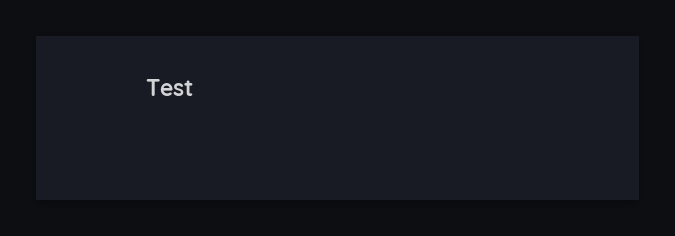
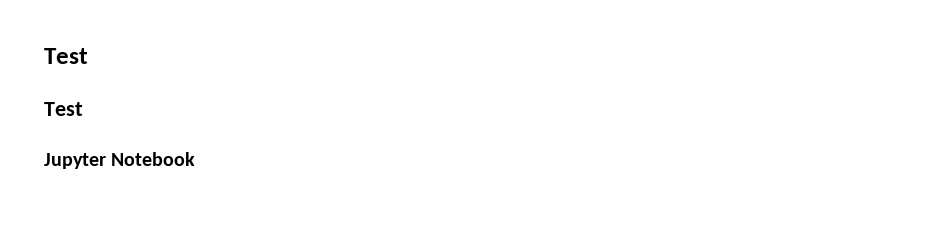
[146,79,193,96] Test -> [44,48,88,64] [44,102,83,116] [44,152,196,169] Test // Test // Jupyter Notebook

